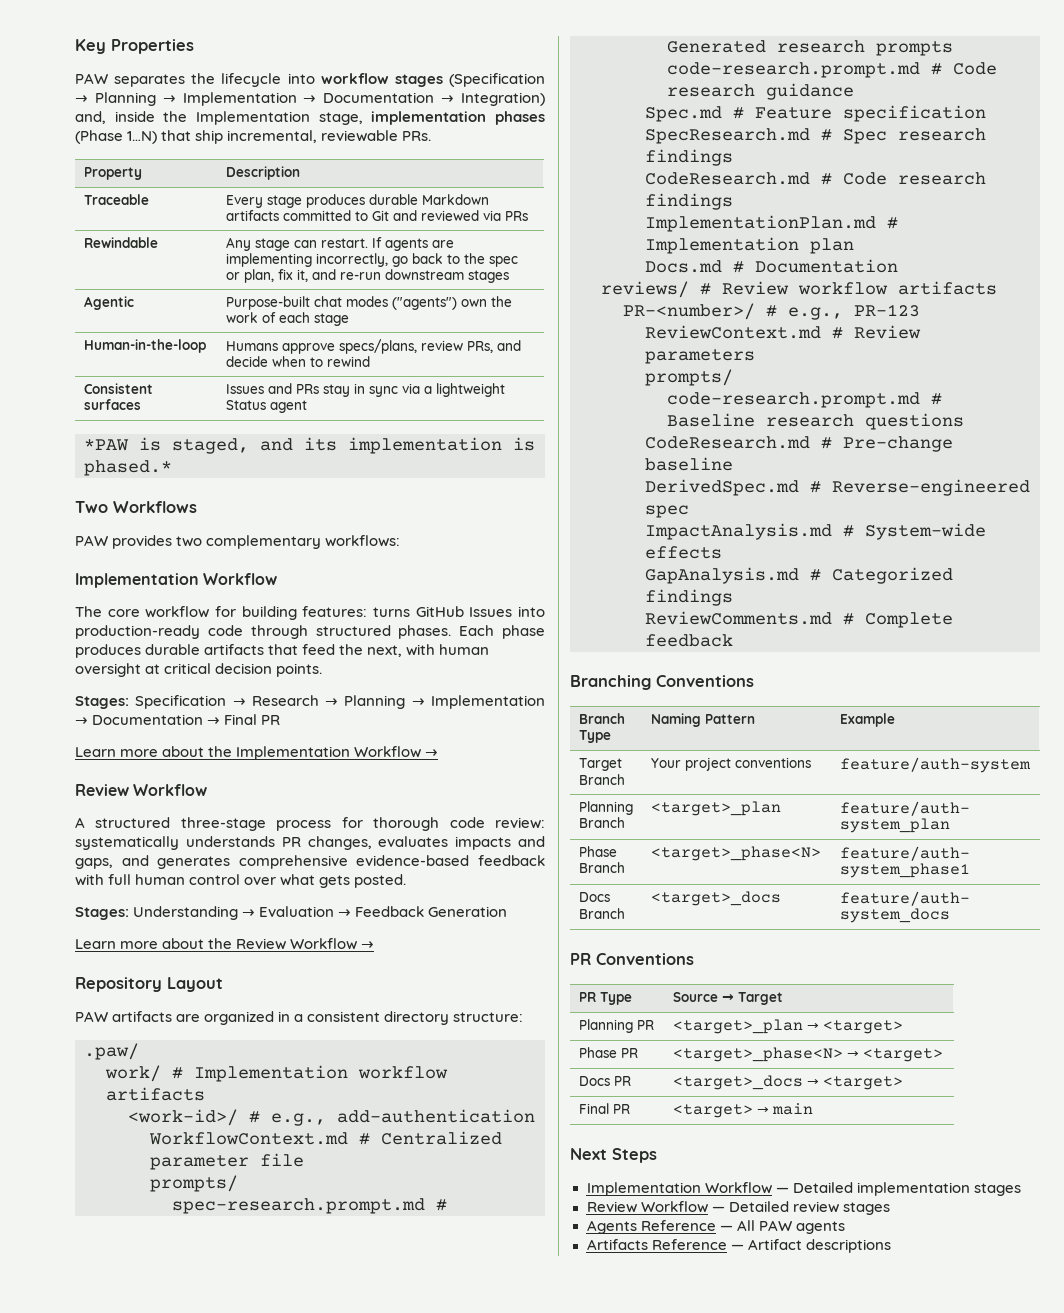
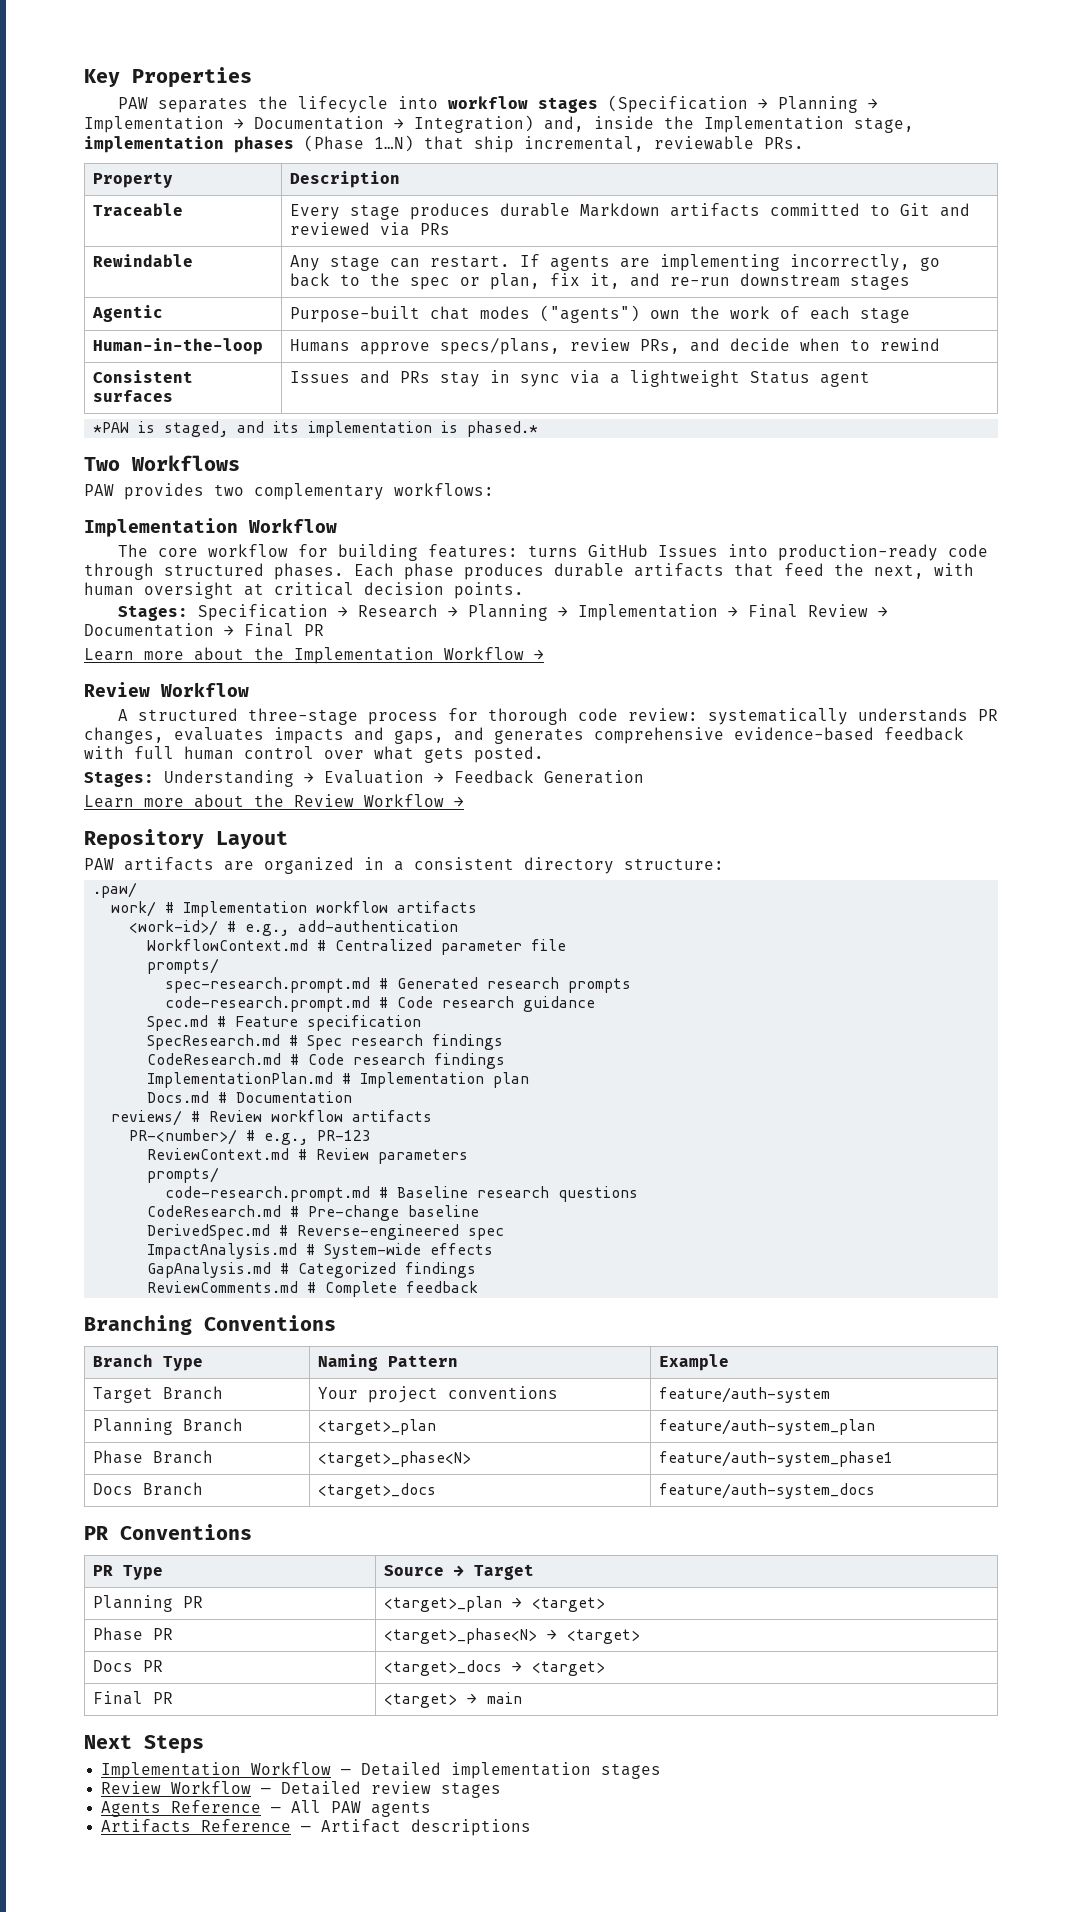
(88, 721) none -> [747,604,888,618] Final Review →

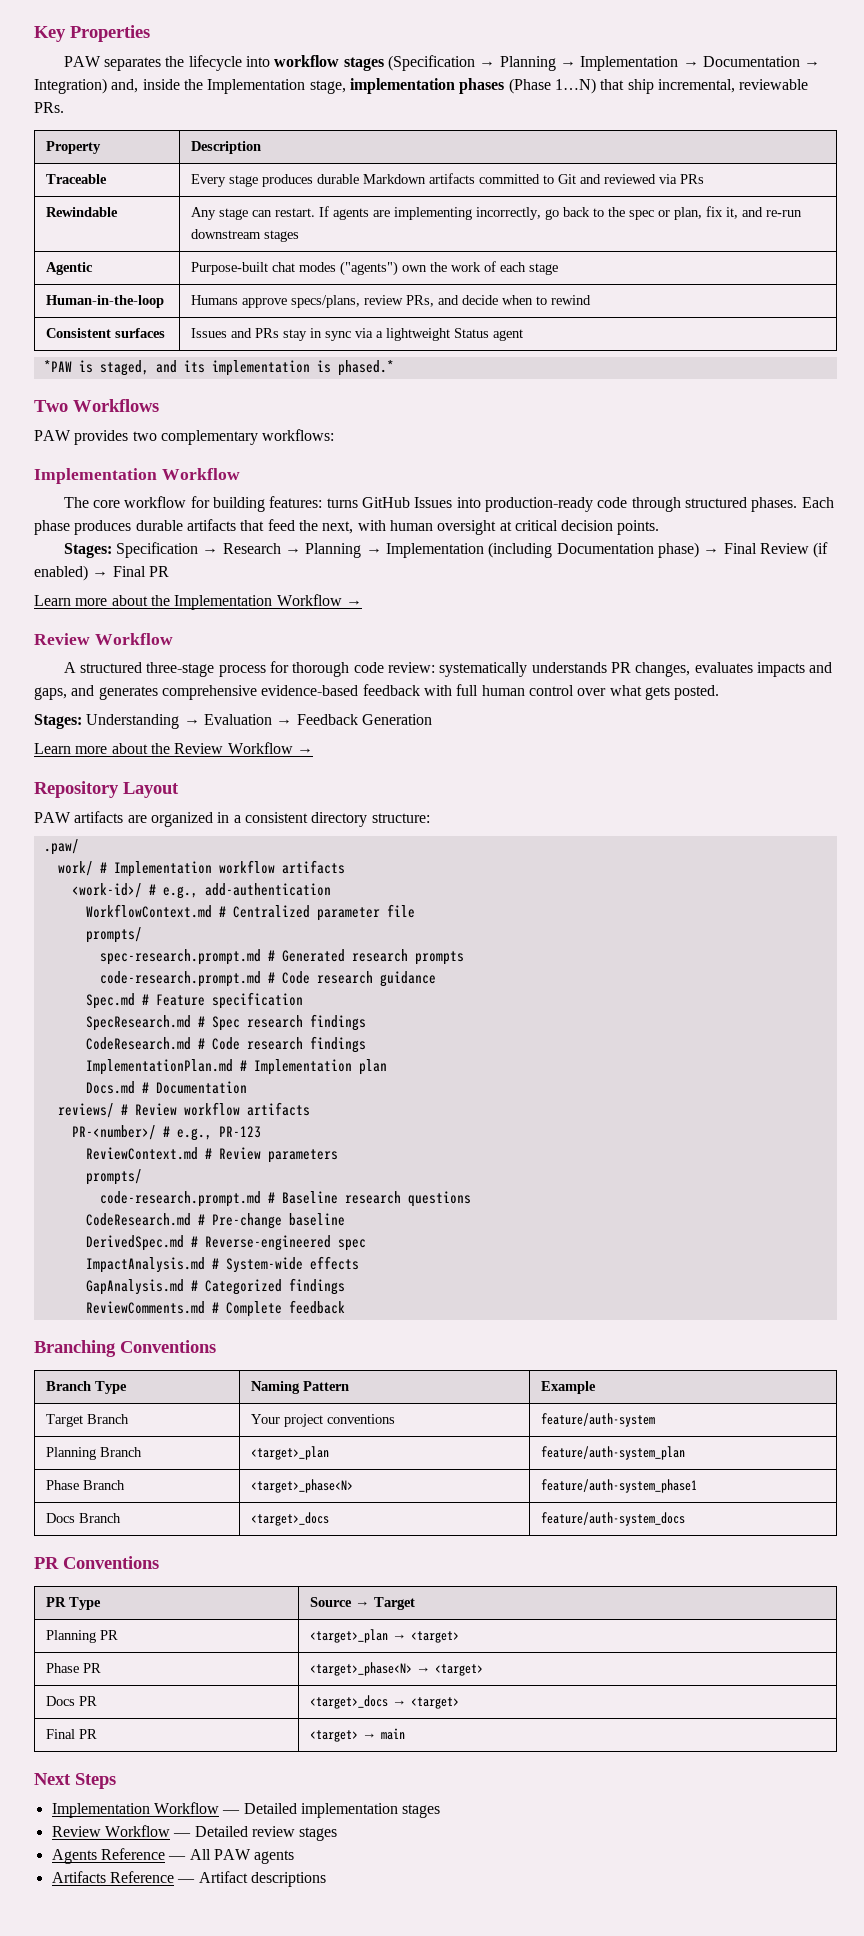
(718, 612) none -> [488,542,699,558] (including Documentation phase)
[877,606,888,617] [84,623,214,637] → Documentation -> [813,542,829,558] [34,565,88,581] (if enabled)

